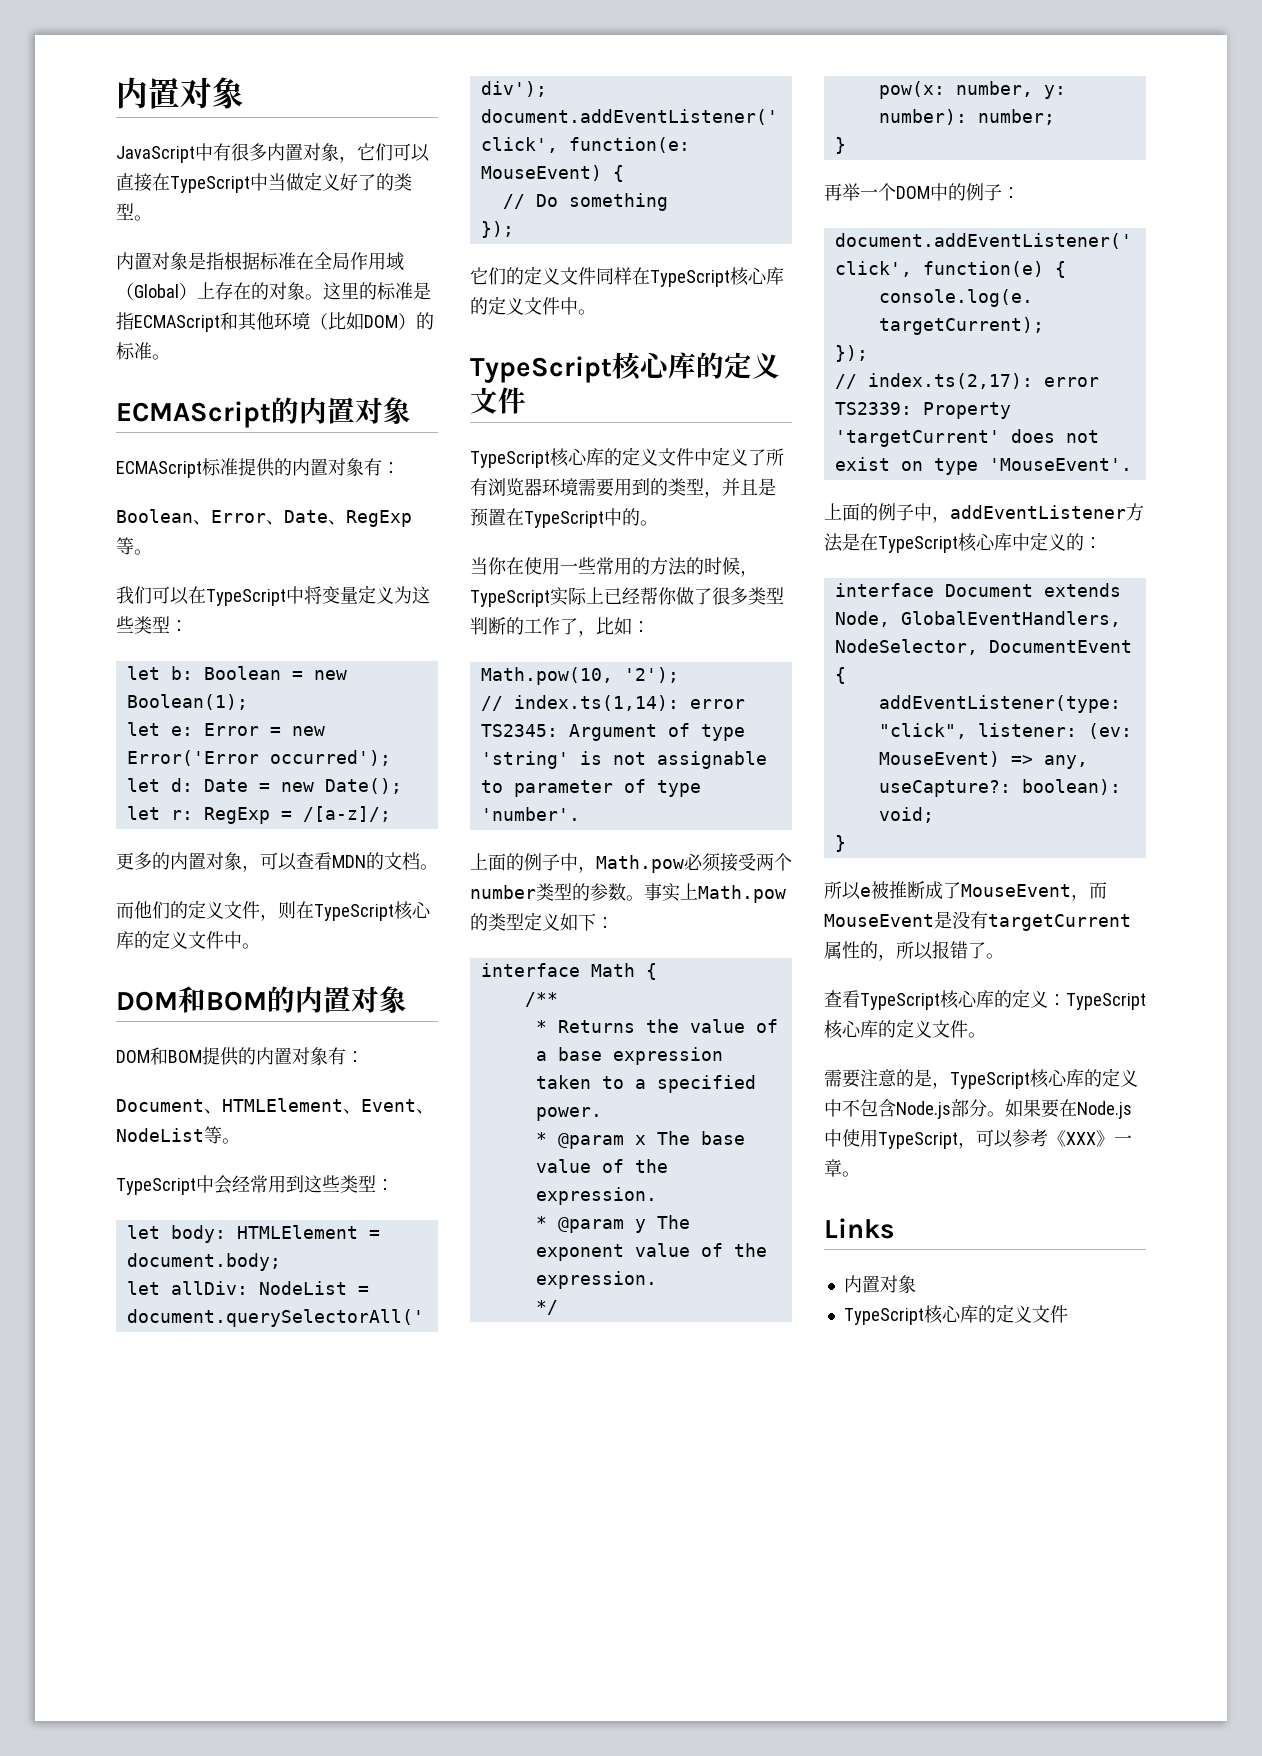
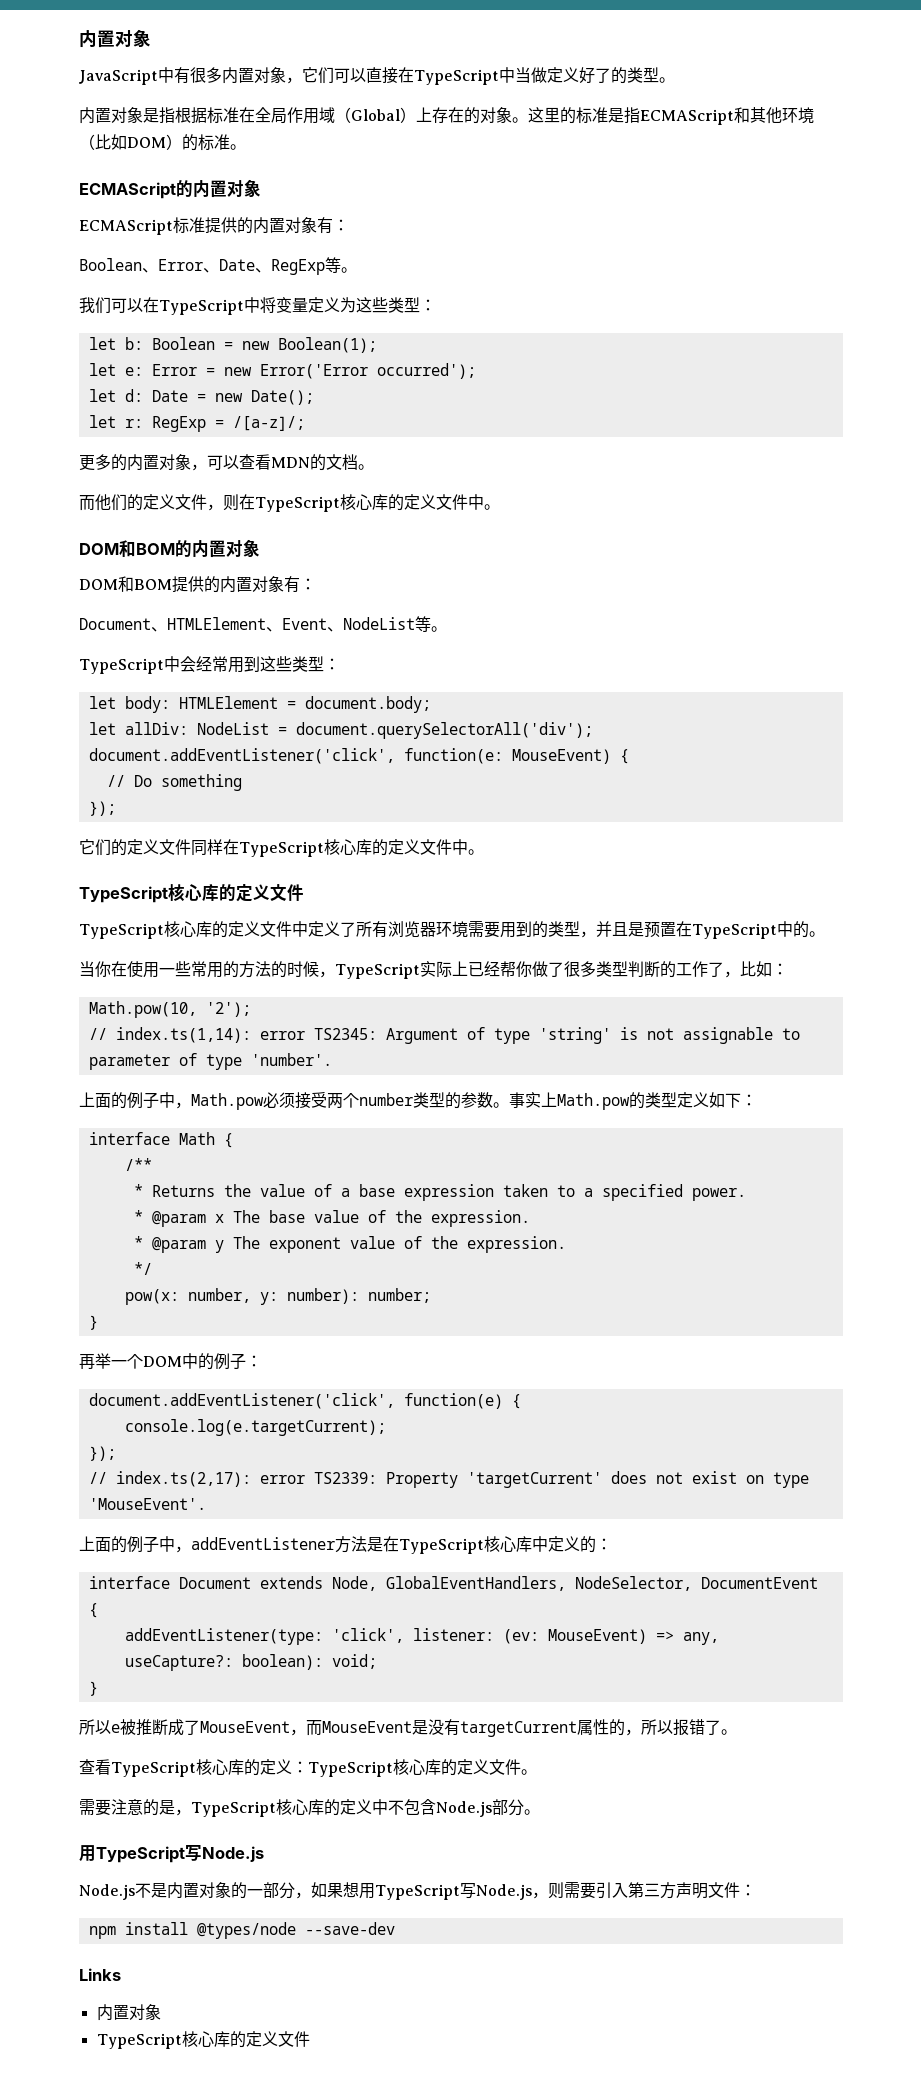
[878,723,967,739] "click", -> [331,1628,404,1643] 'click',
[1005,1099,1132,1119] [824,1129,1132,1149] [824,1159,860,1177] 如果要在Node.js中使用TypeScript，可以参考《XXX》一章。 -> [79,1845,264,1863] [79,1882,756,1900] [88,1922,395,1939] // 用TypeScript写Node.js // Node.js不是内置对象的一部分，如果想用TypeScript写Node.js，则需要引入第三方声明文件： // npm install @types/node --save-dev

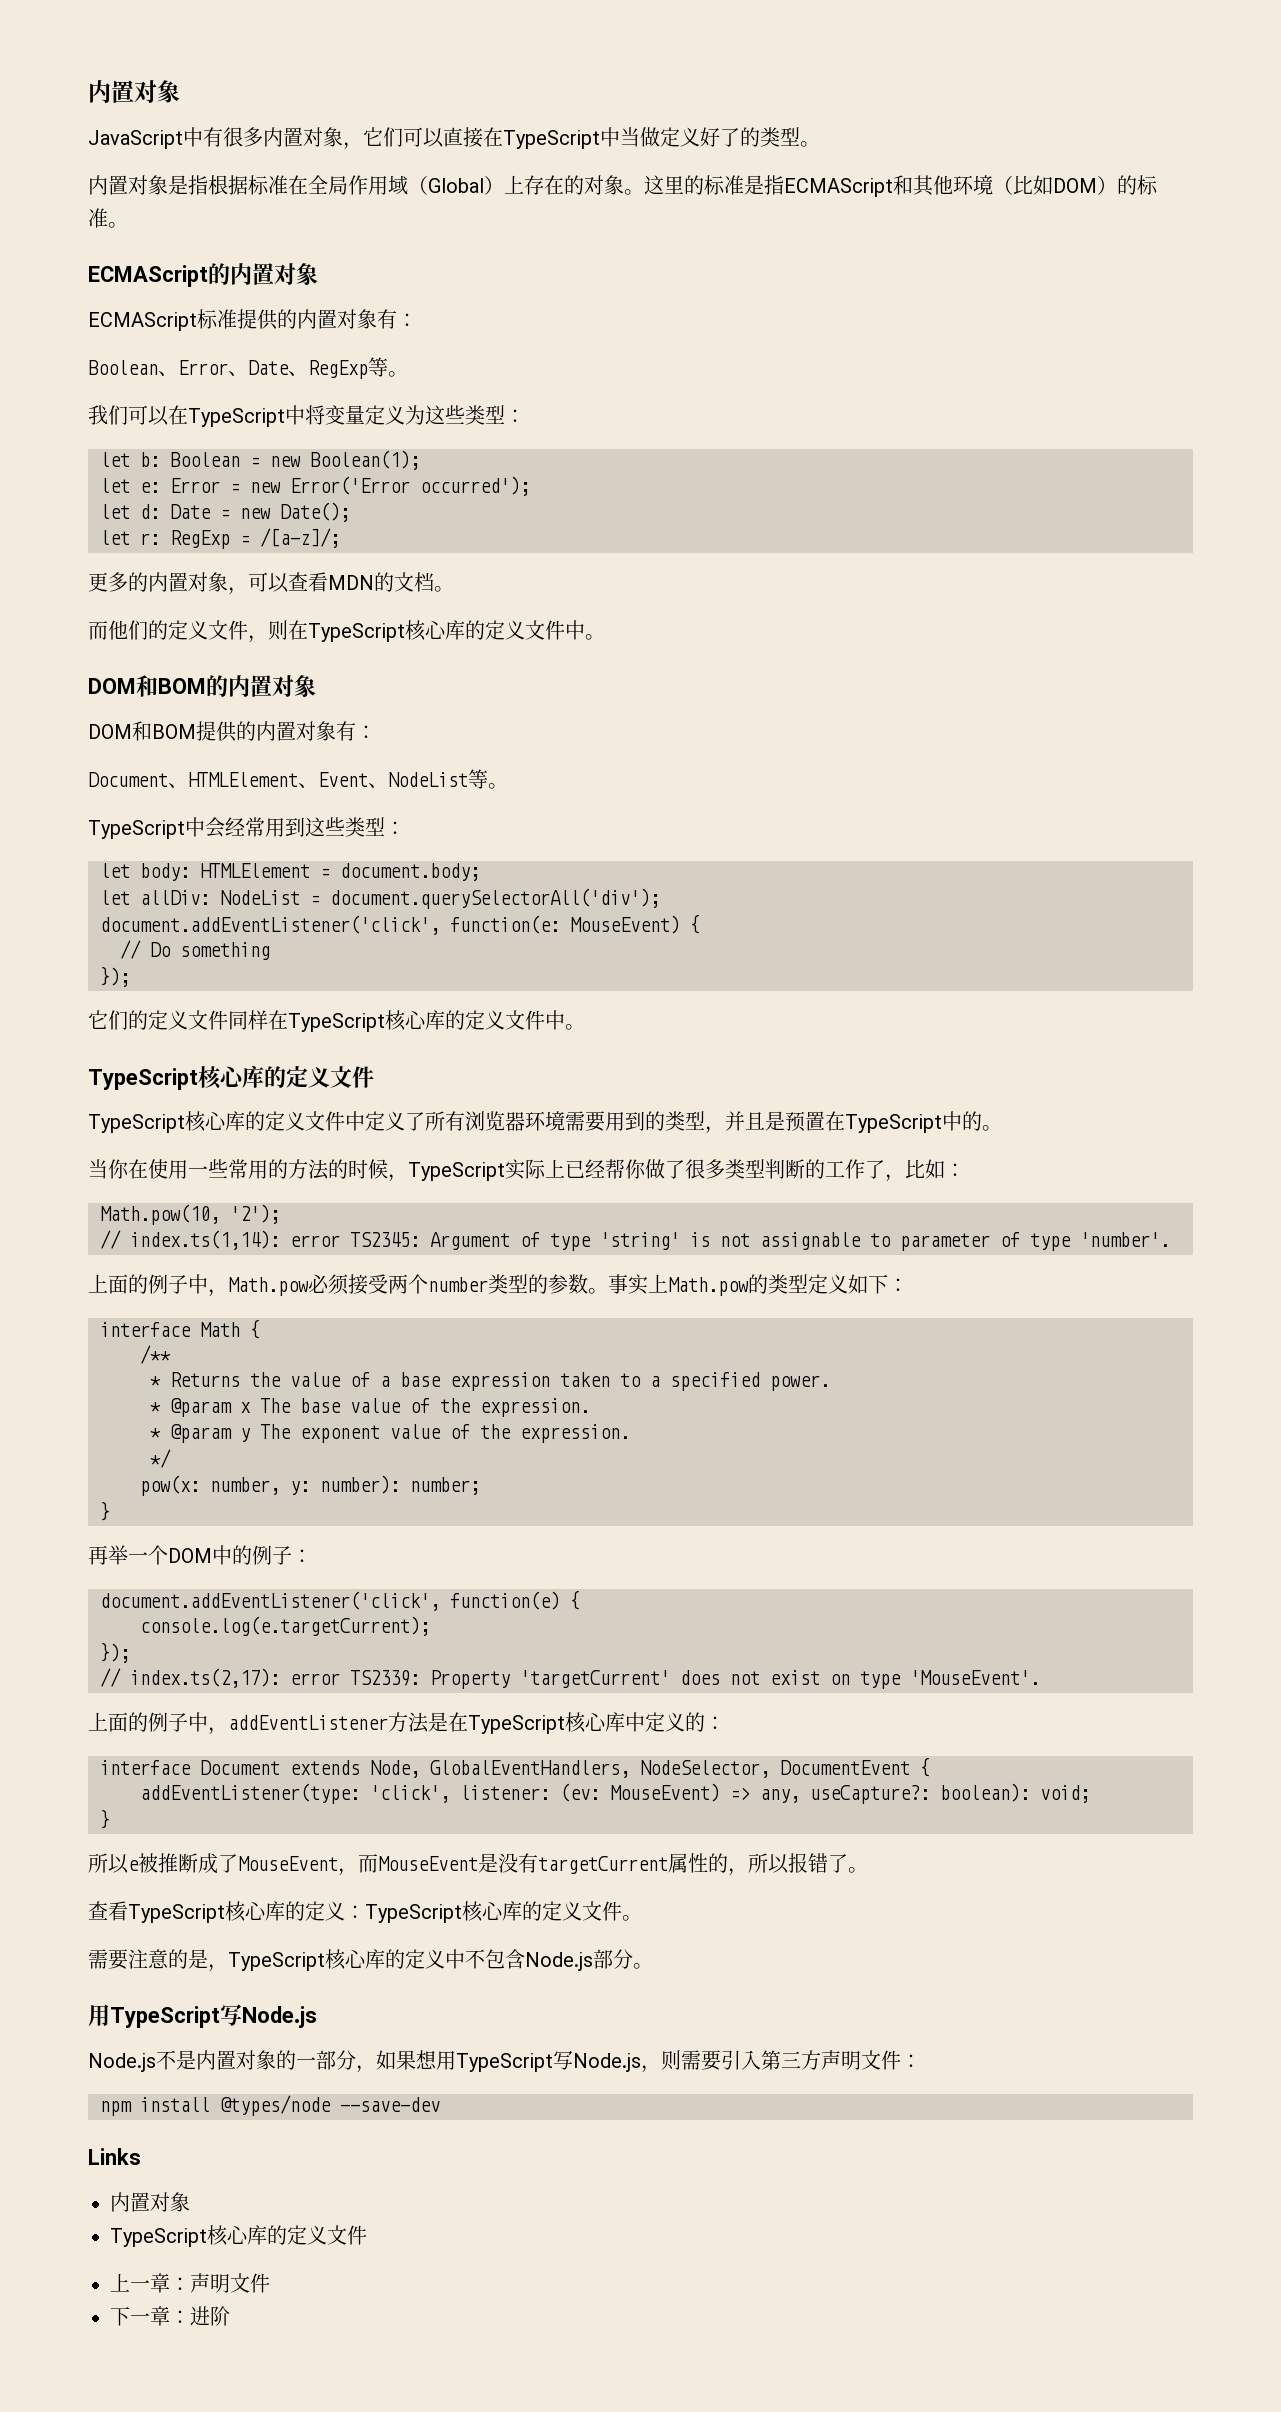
(310, 2039) none -> [110,2273,270,2293] [110,2306,230,2326] // 上一章：声明文件 // 下一章：进阶

